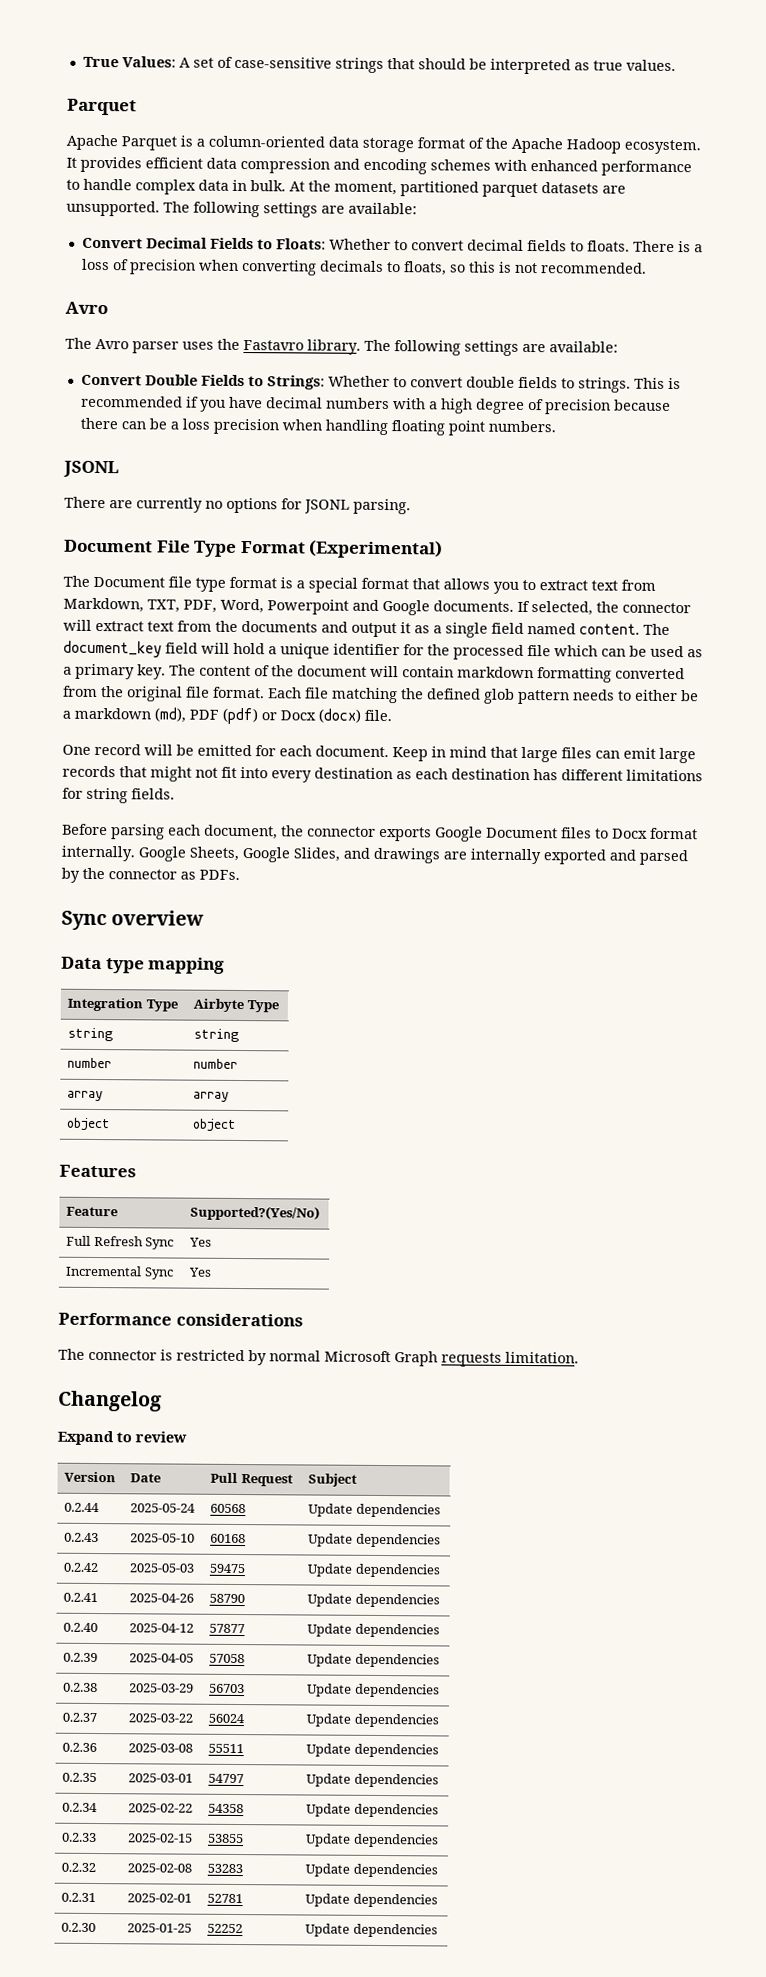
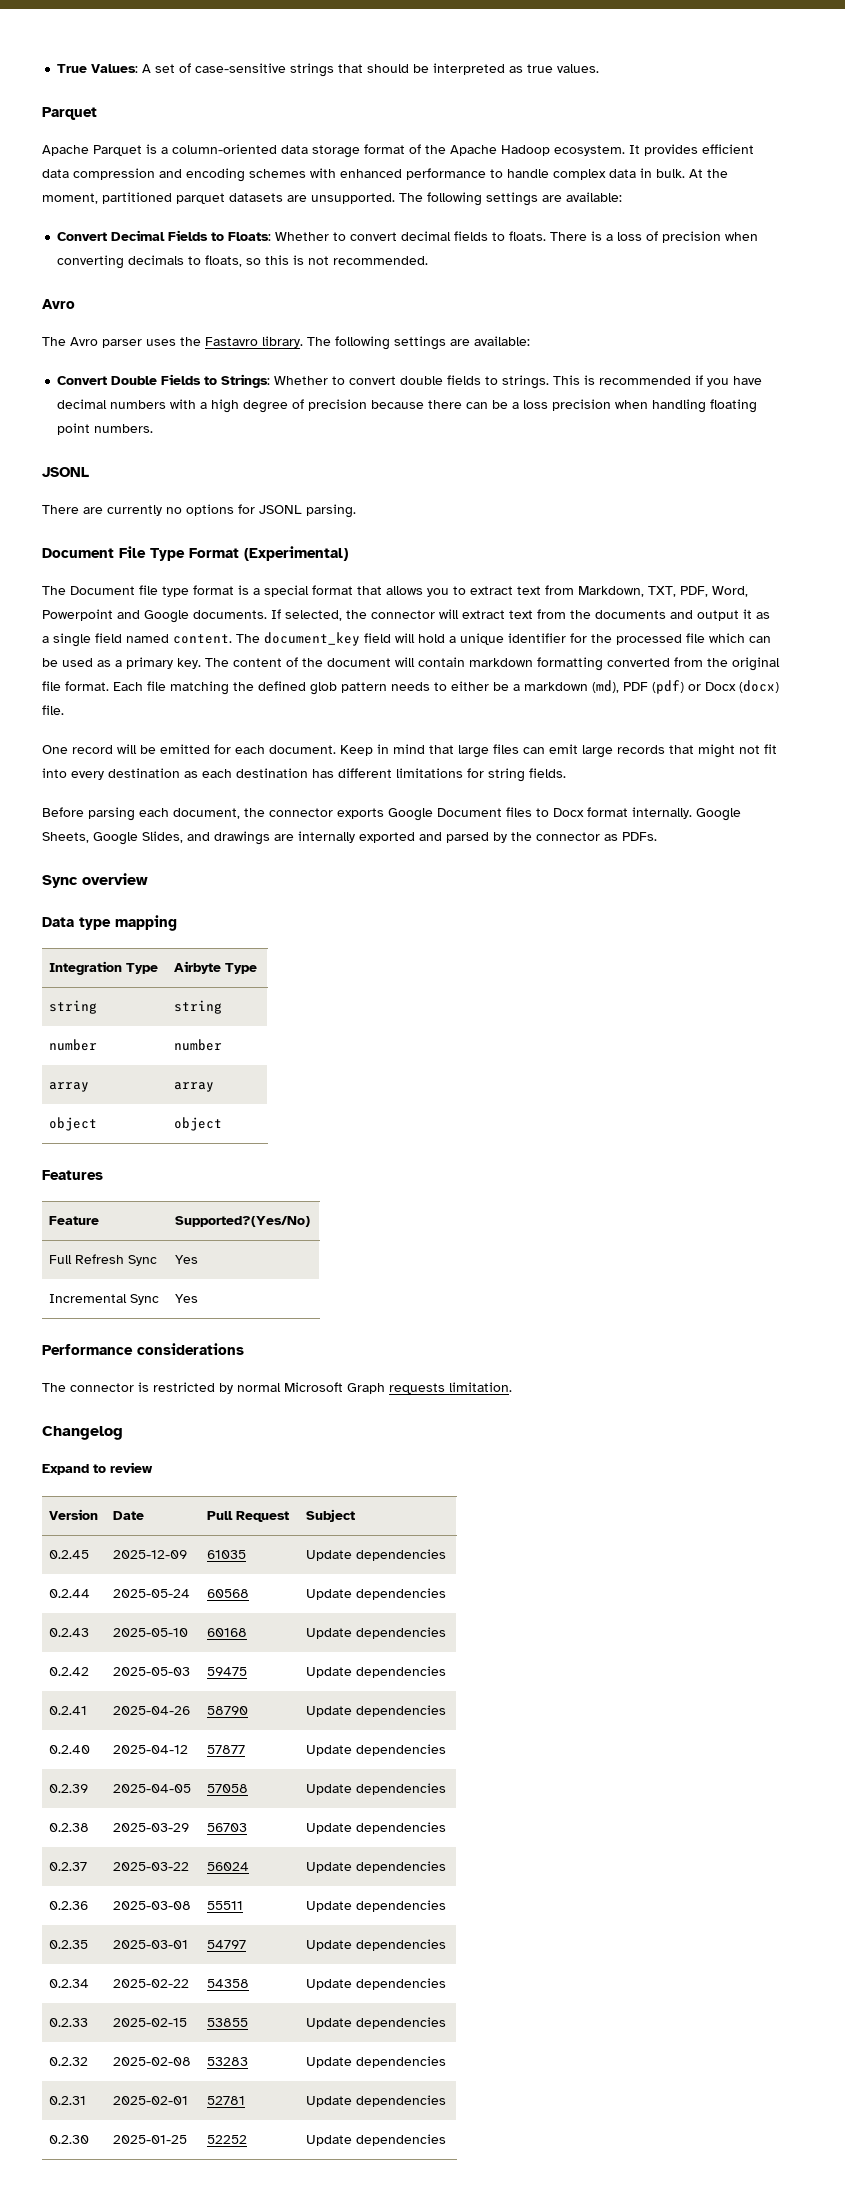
(358, 1480) none -> [49,1550,90,1559] [113,1550,188,1559] [207,1550,247,1559] [306,1549,447,1561] // 0.2.45 | 2025-12-09 | 61035 | Update dependencies

